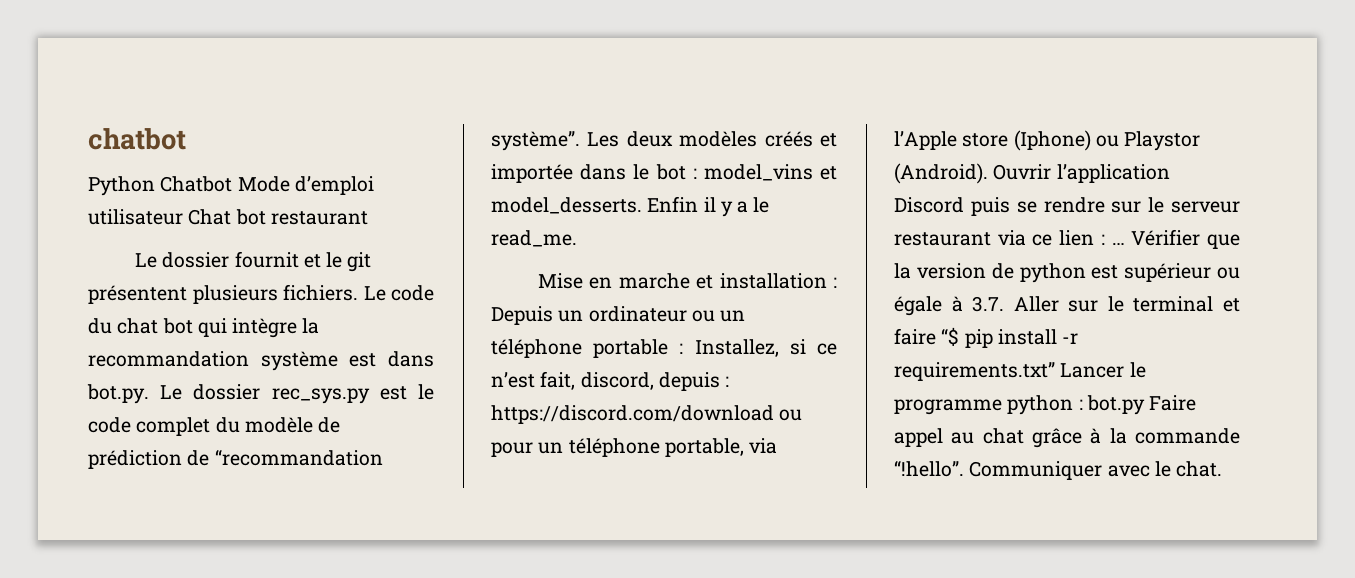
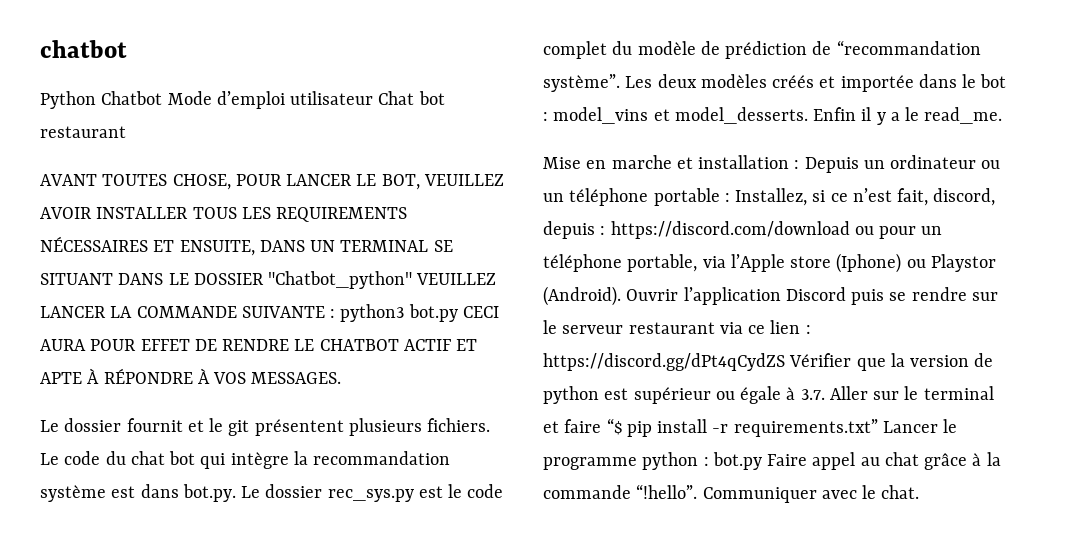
(368, 218) none -> [40,174,504,190] [40,207,408,222] [40,236,453,256] [40,271,497,289] [40,304,499,322] [40,339,478,351] [40,368,342,384] // AVANT TOUTES CHOSE, POUR LANCER LE BOT, VEUILLEZ AVOIR INSTALLER TOUS LES REQUIREMENTS NÉCESSAIRES ET ENSUITE, DANS UN TERMINAL SE SITUANT DANS LE DOSSIER "Chatbot_python" VEUILLEZ LANCER LA COMMANDE SUIVANTE : python3 bot.py CECI AURA POUR EFFET DE RENDRE LE CHATBOT ACTIF ET APTE À RÉPONDRE À VOS MESSAGES.
[1111,243,1125,245] … -> [543,353,785,371] https://discord.gg/dPt4qCydZS

